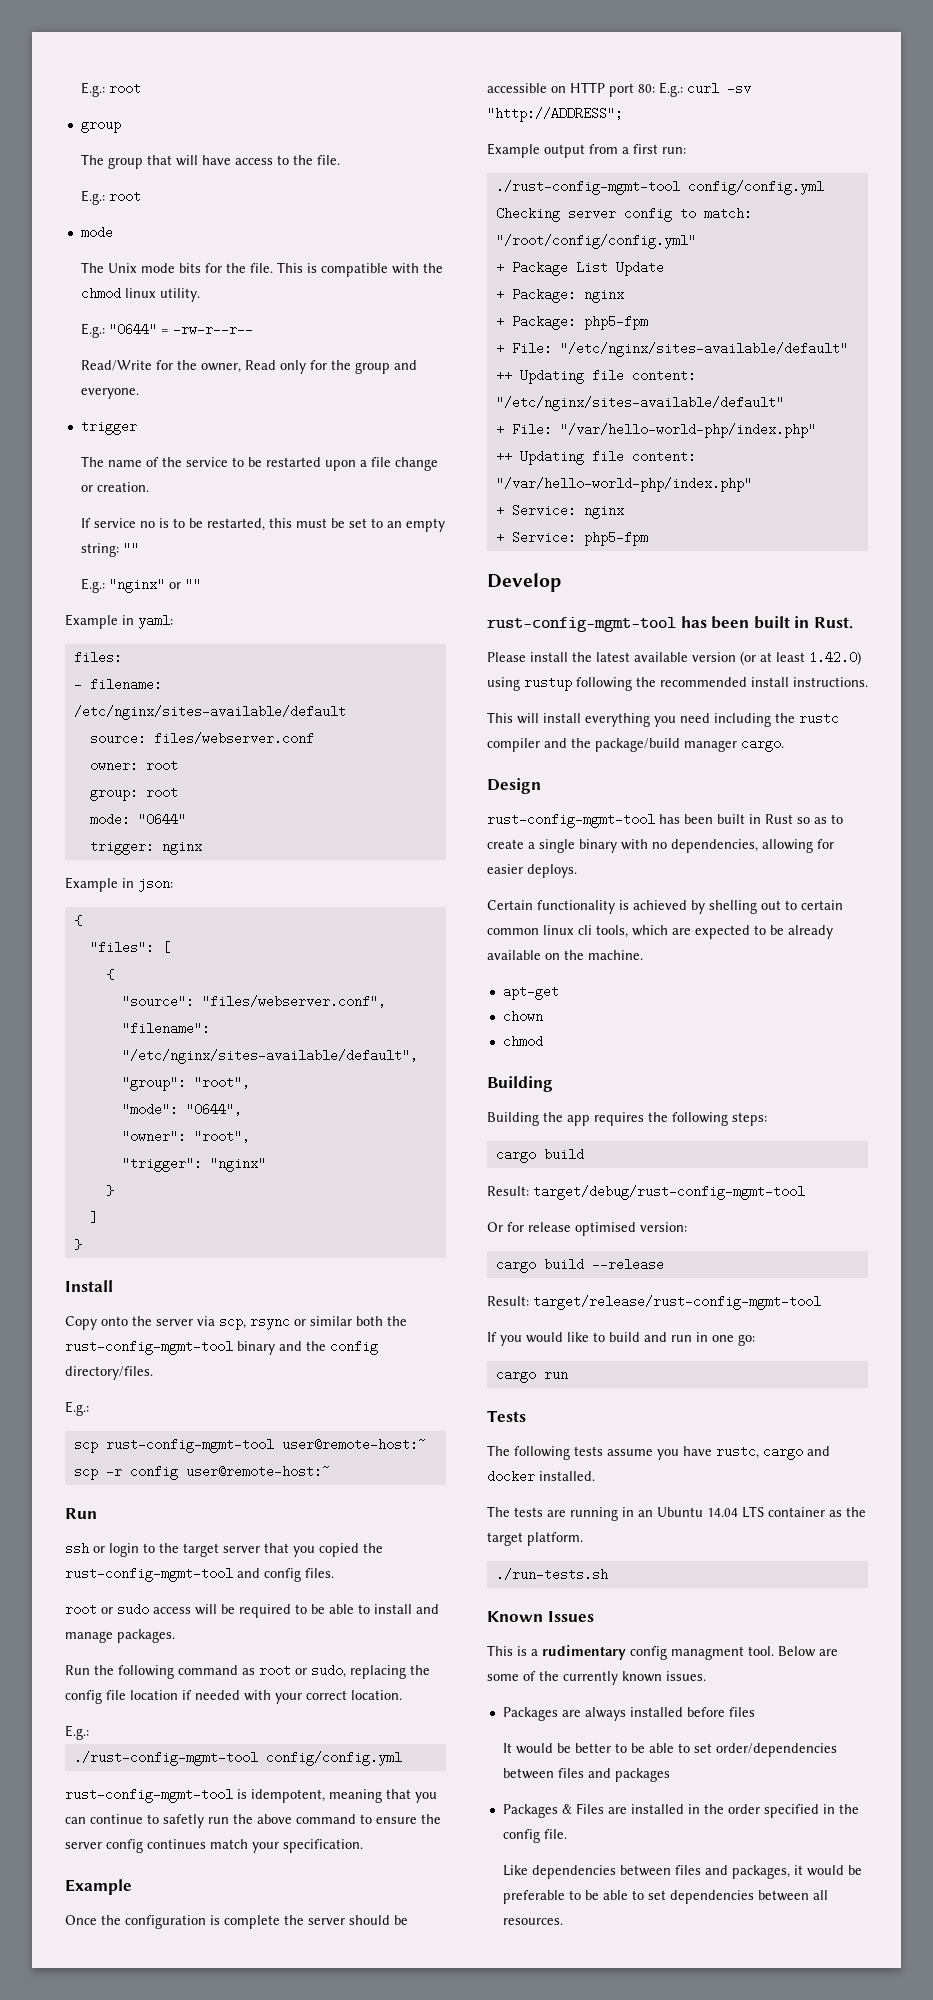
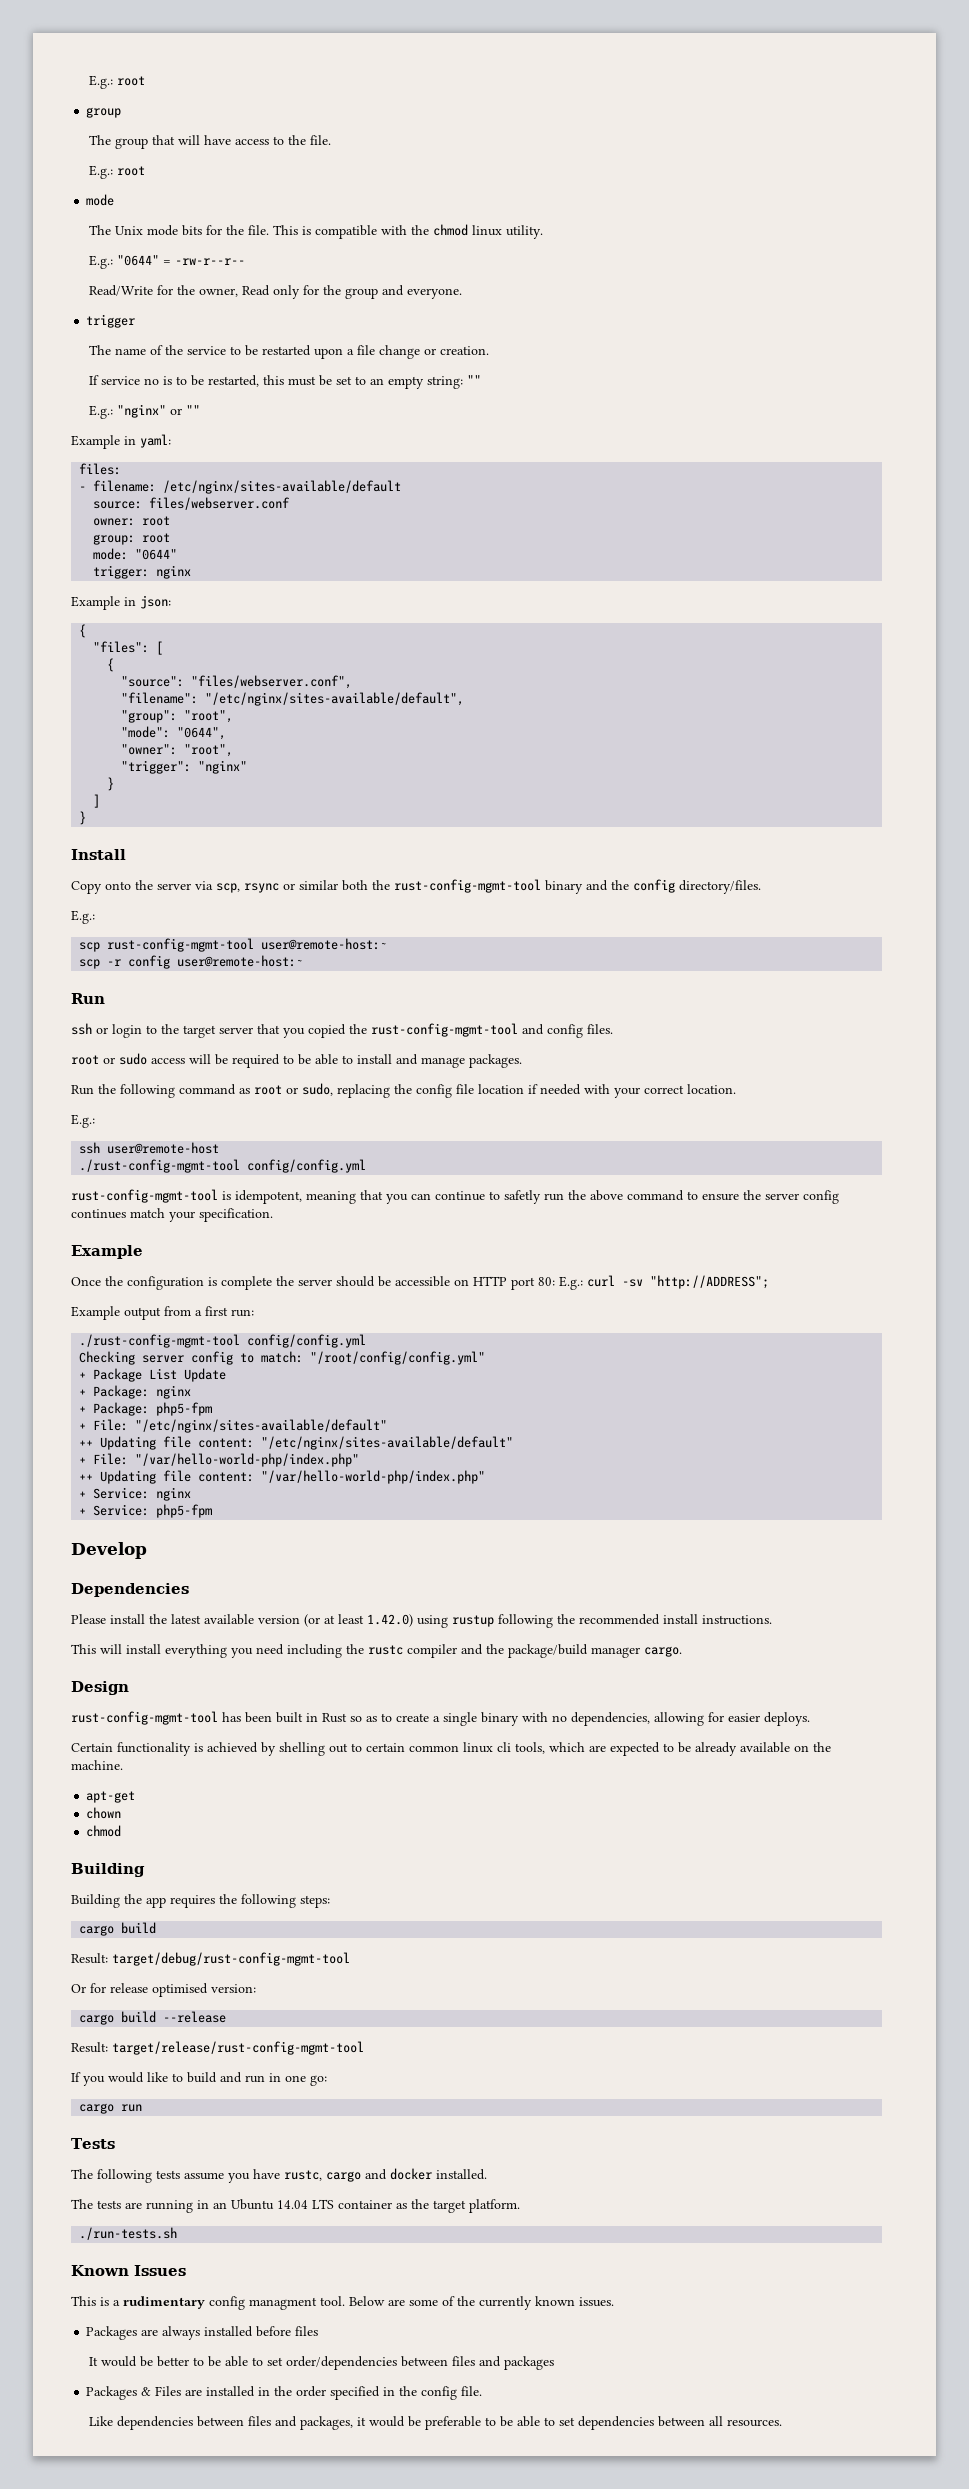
(89, 1732) none -> [79,1142,220,1154] // ssh user@remote-host
[487,616,853,632] rust-config-mgmt-tool has been built in Rust. -> [71,1583,189,1597] Dependencies

